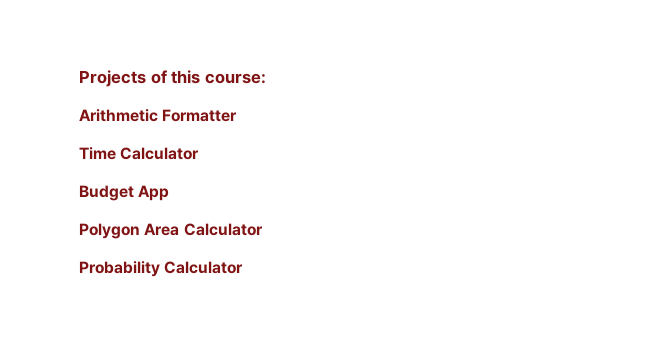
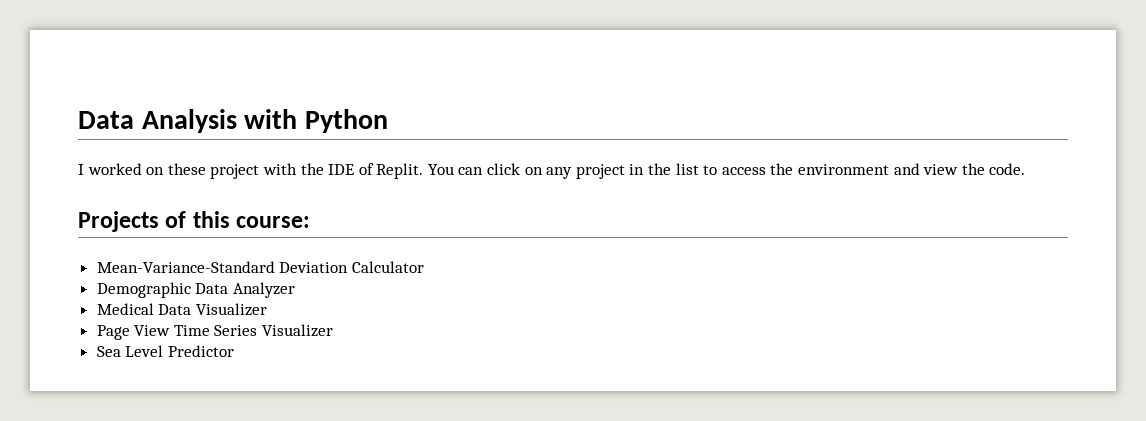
[79,70,266,87] [79,109,238,122] [79,147,200,160] [79,185,170,201] [79,223,263,239] [79,261,244,277] Projects of this course: // Arithmetic Formatter // Time Calculator // Budget App // Polygon Area Calculator // Probability Calculator -> [78,109,388,133] [78,163,1026,179] [78,211,311,232] [96,261,424,273] [96,282,295,298] [96,303,267,316] [96,324,334,340] [96,345,234,357] Data Analysis with Python // I worked on these project with the IDE of Replit. You can click on any project in the list to access the environment and view the code. // Projects of this course: // Mean-Variance-Standard Deviation Calculator // Demographic Data Analyzer // Medical Data Visualizer // Page View Time Series Visualizer // Sea Level Predictor

